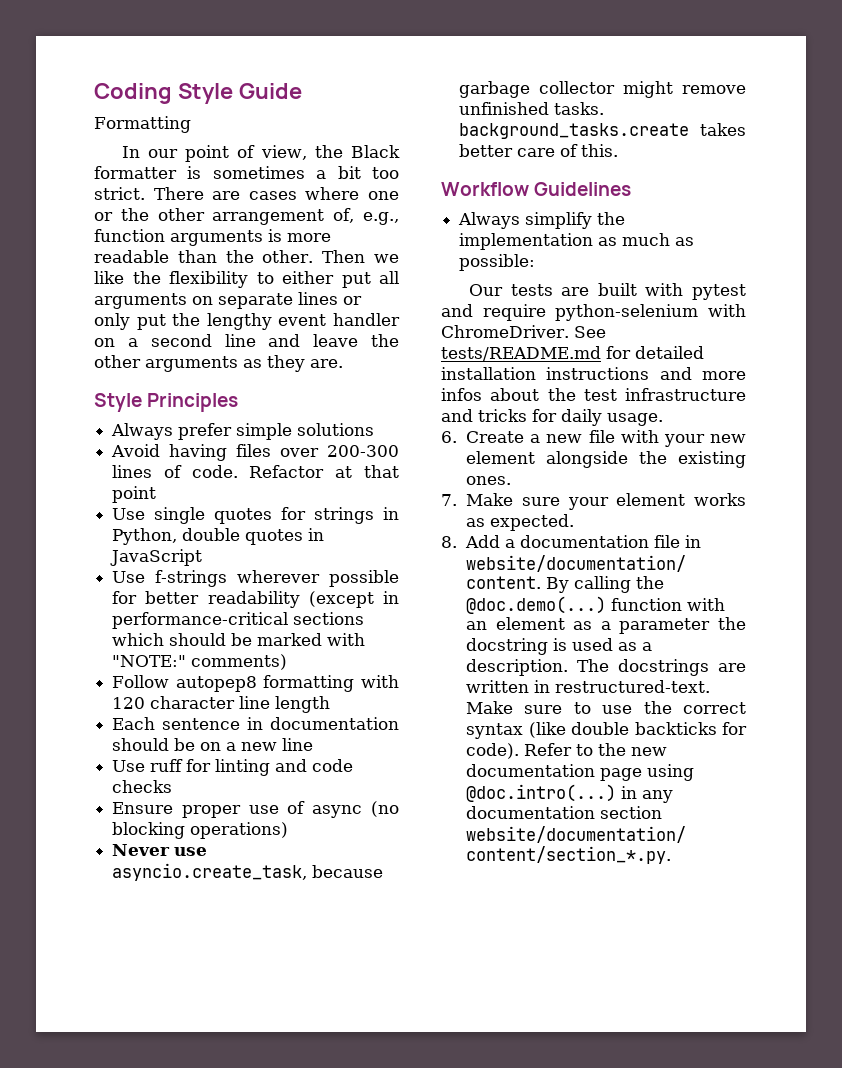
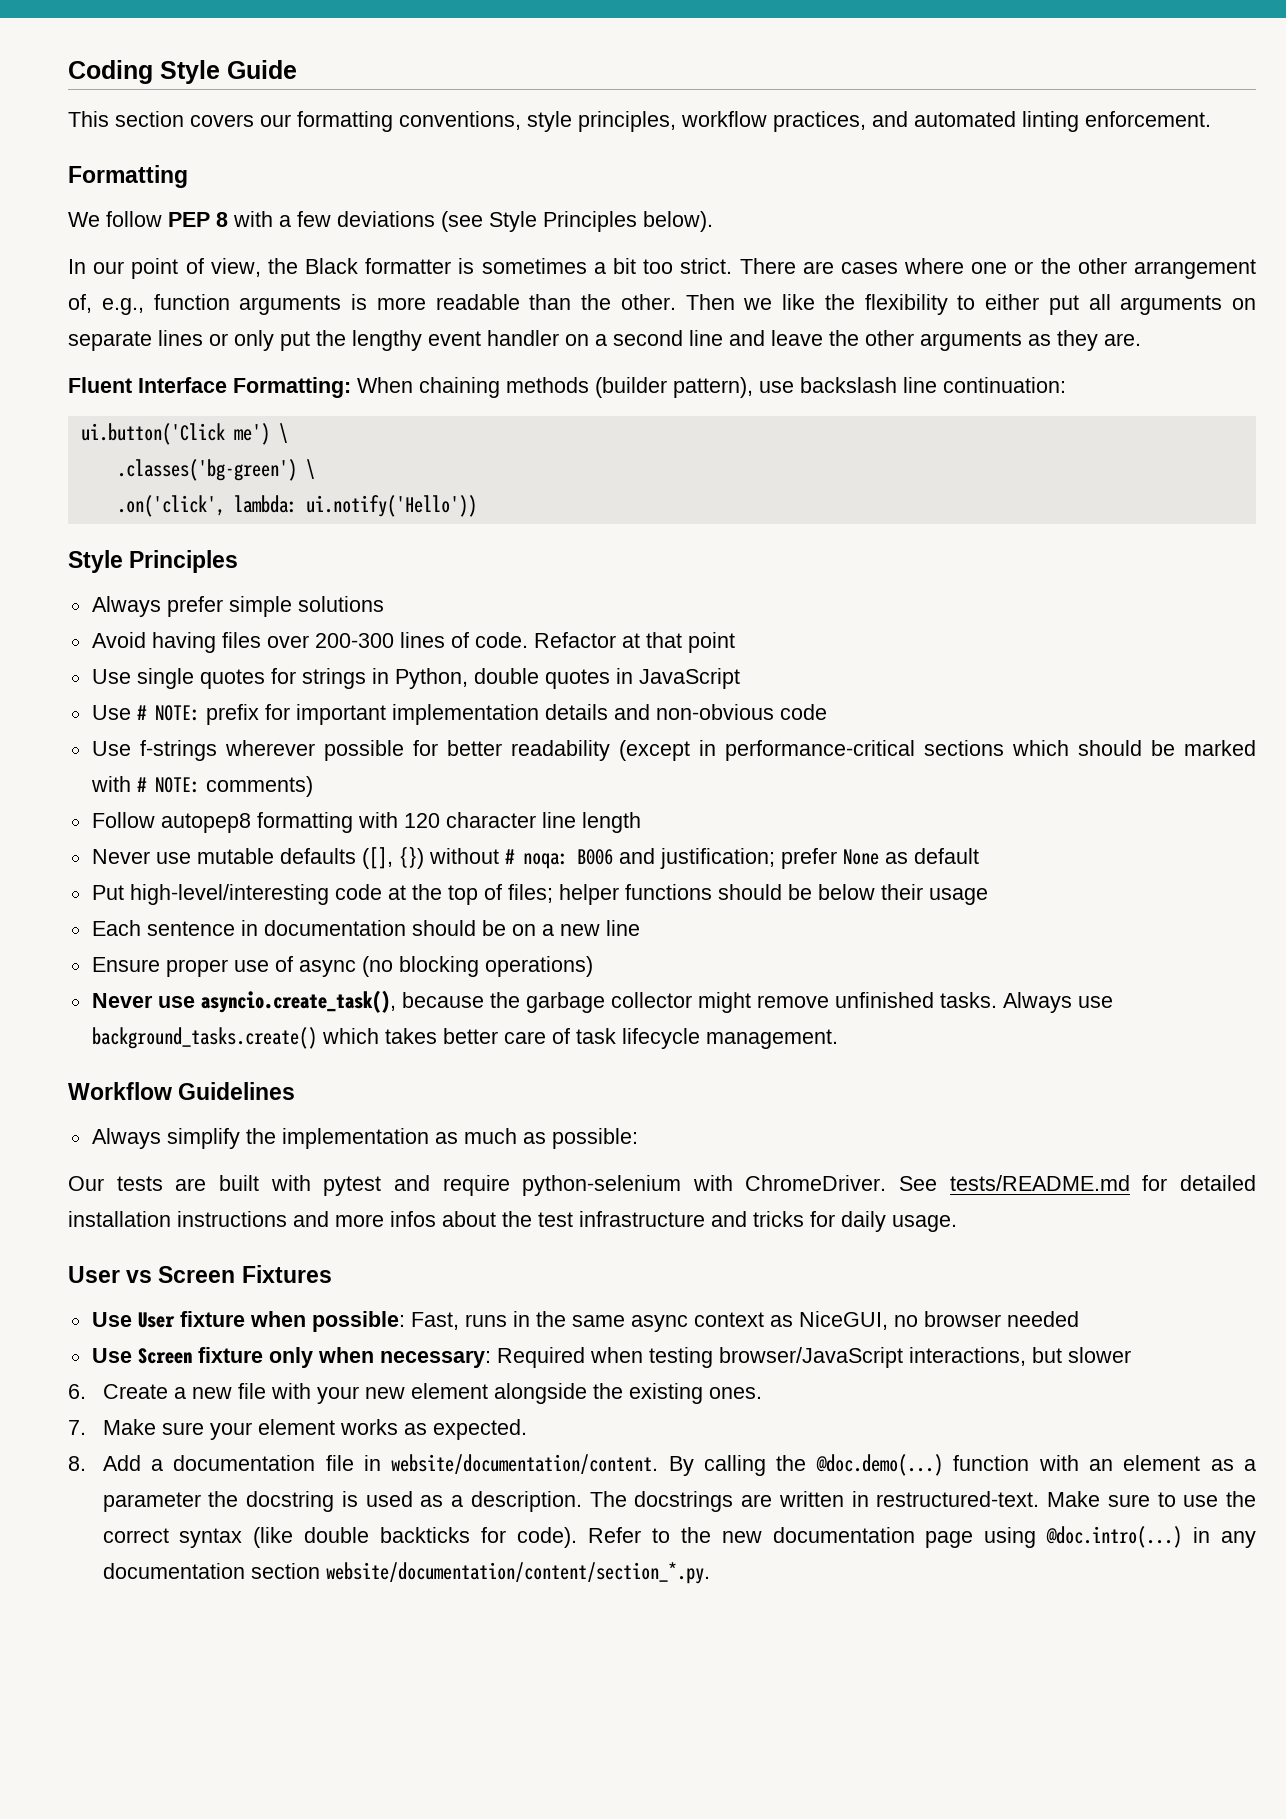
[94,116,191,133] Formatting -> [68,111,1211,132] [68,165,188,188] [68,211,713,232] This section covers our formatting conventions, style principles, workflow practices, and automated linting enforcement. // Formatting // We follow PEP 8 with a few deviations (see Style Principles below).
(343, 363) none -> [68,377,1066,398] [80,423,288,445] [116,459,315,481] [116,495,477,517] // Fluent Interface Formatting: When chaining methods (builder pattern), use backslash line continuation: // ui.button('Click me') \ // .classes('bg-green') \ // .on('click', lambda: ui.notify('Hello'))
(203, 557) none -> [91,704,827,725] // Use # NOTE: prefix for important implementation details and non-obvious code
[112,655,187,667] "NOTE:" -> [136,777,200,793] # NOTE:
(331, 704) none -> [91,846,979,869] [91,884,988,905] // Never use mutable defaults ([], {}) without # noqa: B006 and justification; prefer None as default // Put high-level/interesting code at the top of files; helper functions should be below their usage
[112,759,354,776] [112,780,173,793] // Use ruff for linting and code checks -> (640, 928) none
[112,863,384,881] asyncio.create_task, because -> [200,990,520,1013] asyncio.create_task(), because the
[459,123,690,139] background_tasks.create -> [1002,992,1113,1013] [91,1027,379,1049] Always use background_tasks.create() which
[581,144,619,157] this. -> [575,1028,838,1049] task lifecycle management.
(663, 419) none -> [68,1265,332,1283] [91,1311,1079,1332] [91,1347,1131,1368] // User vs Screen Fixtures // Use User fixture when possible: Fast, runs in the same async context as NiceGUI, no browser needed // Use Screen fixture only when necessary: Required when testing browser/JavaScript interactions, but slower

